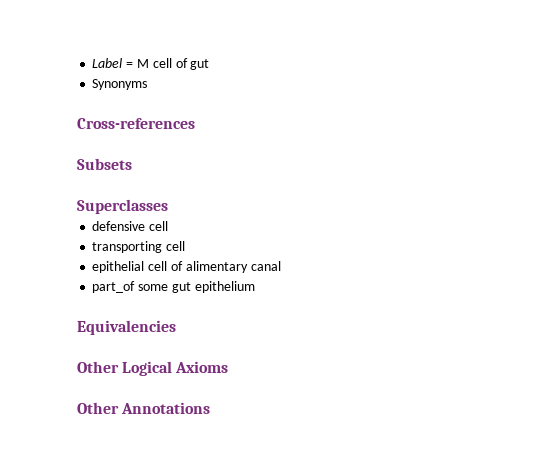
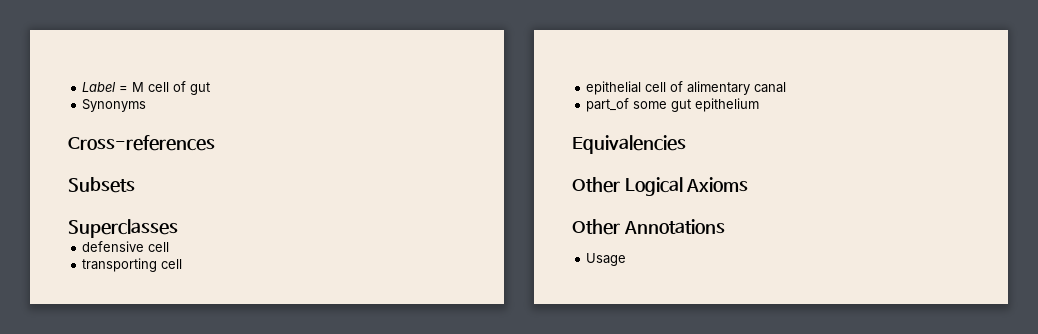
(211, 408) none -> [586,253,627,266] // Usage

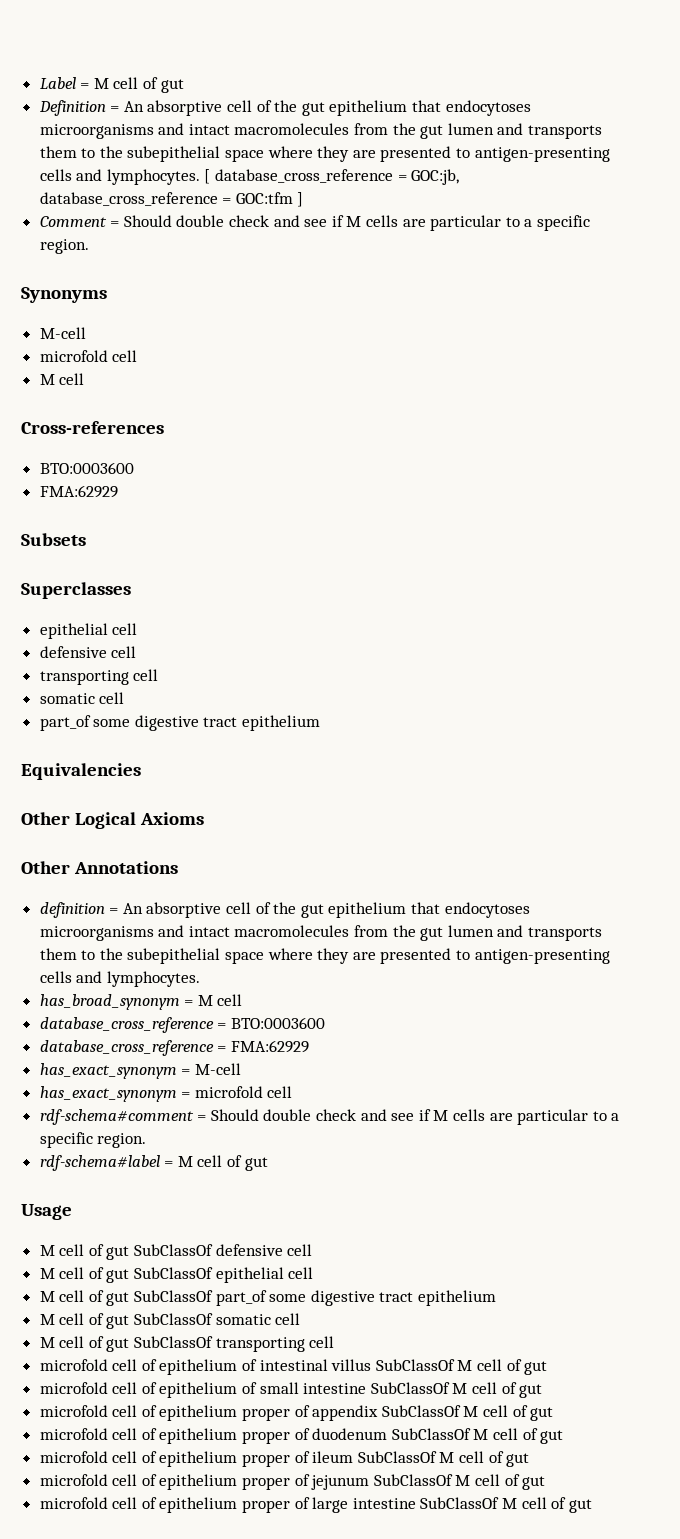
[82,99,147,112] Synonyms -> [38,100,531,116] [39,123,603,139] [39,146,610,162] [39,169,460,185] [39,192,304,207] [39,215,590,231] [39,239,89,254] [21,287,107,303] [39,327,86,339] [39,350,138,362] [39,373,85,385] Definition = An absorptive cell of the gut epithelium that endocytoses microorganisms and intact macromolecules from the gut lumen and transports them to the subepithelial space where they are presented to antigen-presenting cells and lymphocytes. [ database_cross_reference = GOC:jb, database_cross_reference = GOC:tfm ] // Comment = Should double check and see if M cells are particular to a specific region. // Synonyms // M-cell // microfold cell // M cell
(215, 143) none -> [39,462,134,474] [39,485,118,498] // BTO:0003600 // FMA:62929
(178, 228) none -> [39,623,138,639] // epithelial cell
[586,81,787,95] [586,98,692,112] epithelial cell of alimentary canal // part_of some gut -> [39,692,125,704] [39,715,238,731] somatic cell // part_of some digestive tract
[586,253,627,266] Usage -> [39,902,530,918] [39,925,603,941] [39,948,610,964] [39,971,200,987] [39,994,243,1010] [39,1017,325,1033] [39,1040,309,1056] [39,1063,241,1079] [39,1086,293,1102] [39,1109,620,1125] [39,1132,147,1148] [39,1155,268,1171] [21,1204,72,1220] [39,1244,313,1260] [39,1267,314,1283] [39,1290,497,1306] [39,1313,301,1329] [39,1336,335,1352] [39,1359,548,1375] [39,1382,543,1398] [39,1405,554,1421] [39,1428,564,1444] [39,1451,530,1467] [39,1474,546,1490] [39,1497,592,1513] definition = An absorptive cell of the gut epithelium that endocytoses microorganisms and intact macromolecules from the gut lumen and transports them to the subepithelial space where they are presented to antigen-presenting cells and lymphocytes. // has_broad_synonym = M cell // database_cross_reference = BTO:0003600 // database_cross_reference = FMA:62929 // has_exact_synonym = M-cell // has_exact_synonym = microfold cell // rdf-schema#comment = Should double check and see if M cells are particular to a specific region. // rdf-schema#label = M cell of gut // Usage // M cell of gut SubClassOf defensive cell // M cell of gut SubClassOf epithelial cell // M cell of gut SubClassOf part_of some digestive tract epithelium // M cell of gut SubClassOf somatic cell // M cell of gut SubClassOf transporting cell // microfold cell of epithelium of intestinal villus SubClassOf M cell of gut // microfold cell of epithelium of small intestine SubClassOf M cell of gut // microfold cell of epithelium proper of appendix SubClassOf M cell of gut // microfold cell of epithelium proper of duodenum SubClassOf M cell of gut // microfold cell of epithelium proper of ileum SubClassOf M cell of gut // microfold cell of epithelium proper of jejunum SubClassOf M cell of gut // microfold cell of epithelium proper of large intestine SubClassOf M cell of gut

